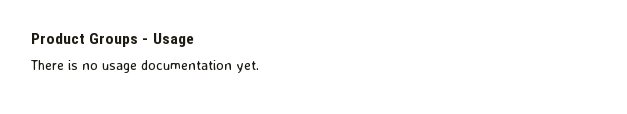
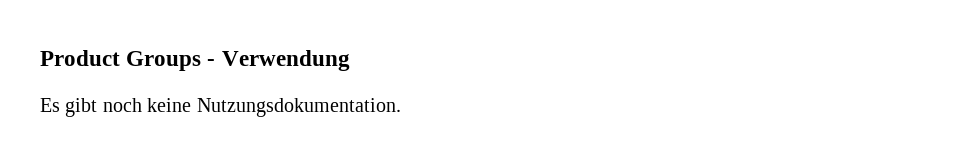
[152,33,194,47] [30,60,259,73] Usage // There is no usage documentation yet. -> [221,50,350,71] [40,98,401,117] Verwendung // Es gibt noch keine Nutzungsdokumentation.

